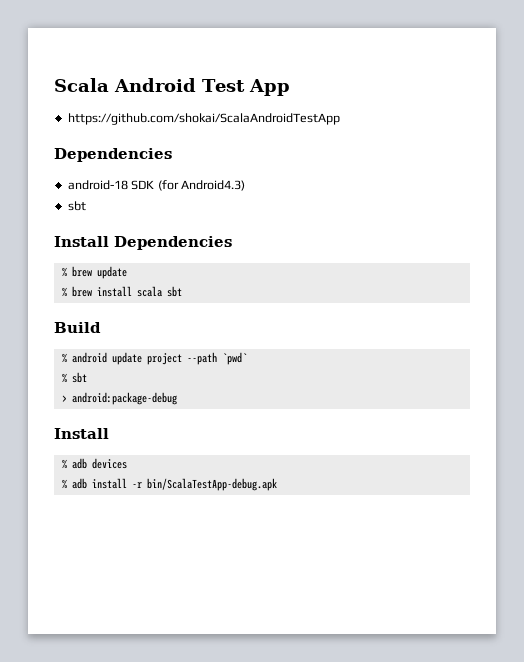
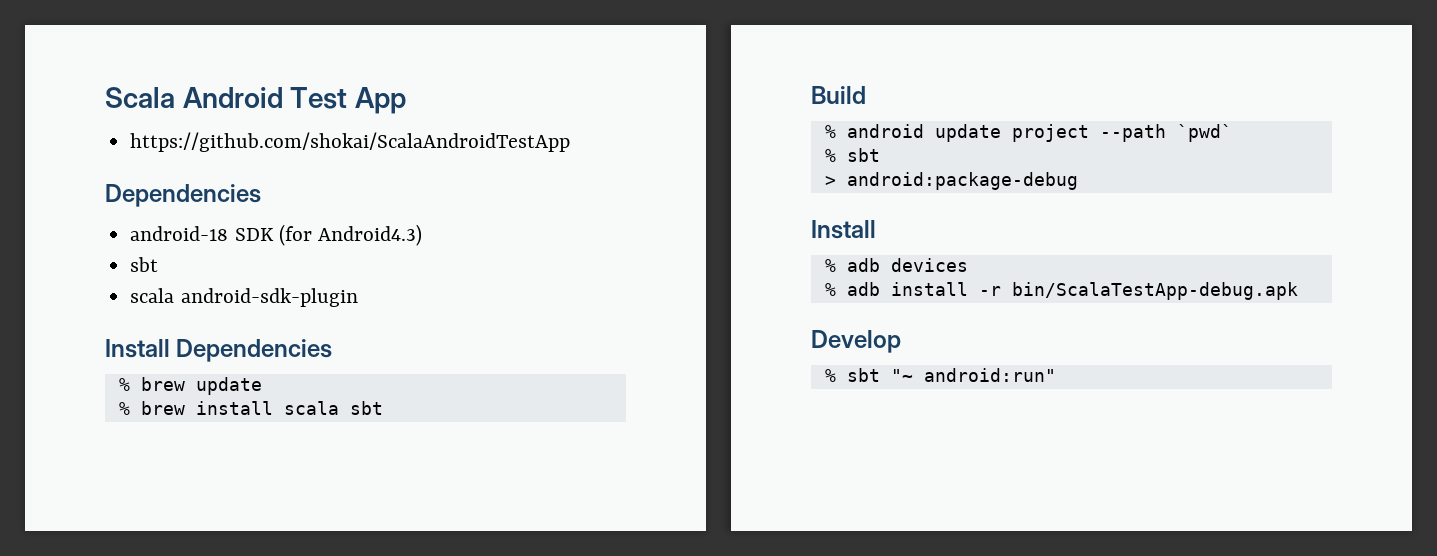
(86, 206) none -> [130,288,358,307] // scala android-sdk-plugin
(277, 484) none -> [811,330,901,353] [824,368,1056,382] // Develop // % sbt "~ android:run"

